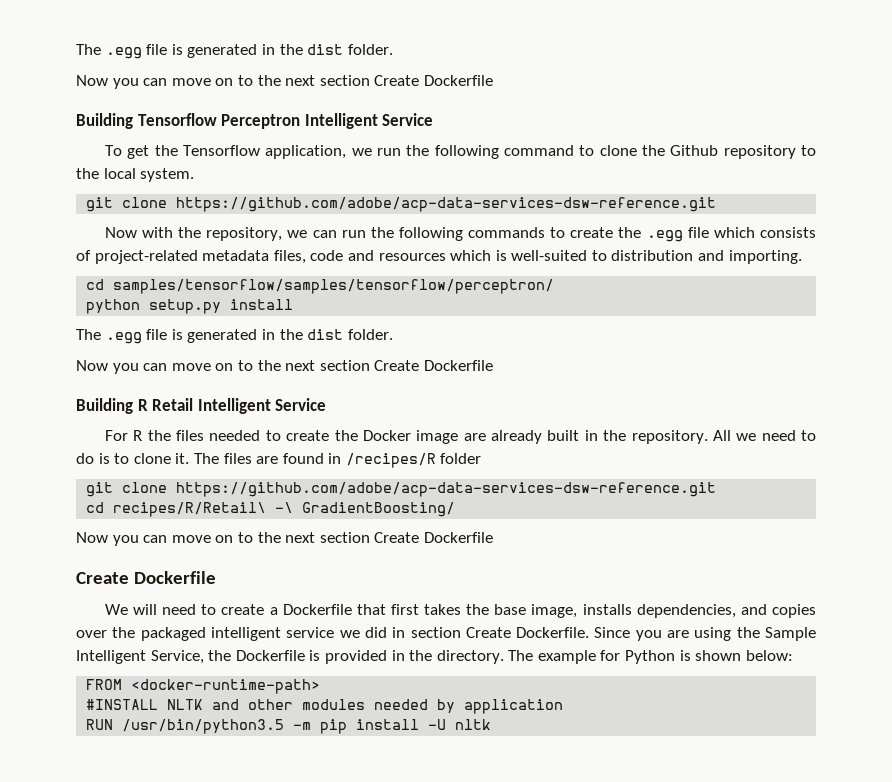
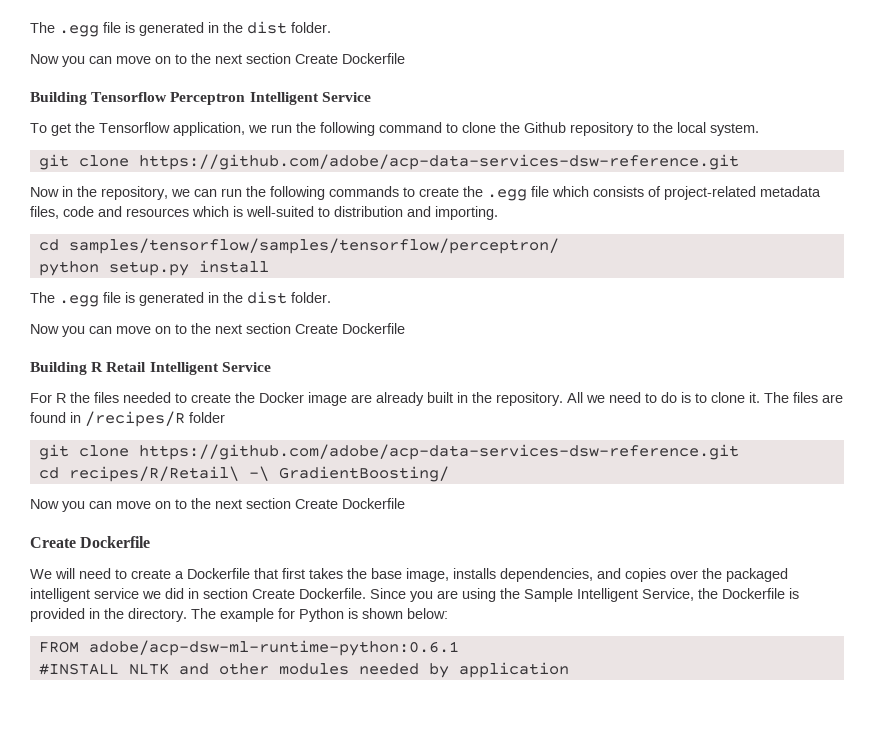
[142,227,174,238] with -> [62,186,73,197] in
[131,679,321,694] <docker-runtime-path> -> [88,640,459,656] adobe/acp-dsw-ml-runtime-python:0.6.1
[86,719,492,734] // RUN /usr/bin/python3.5 -m pip install -U nltk -> (569, 670) none

